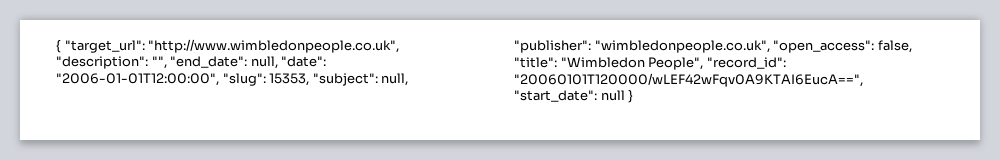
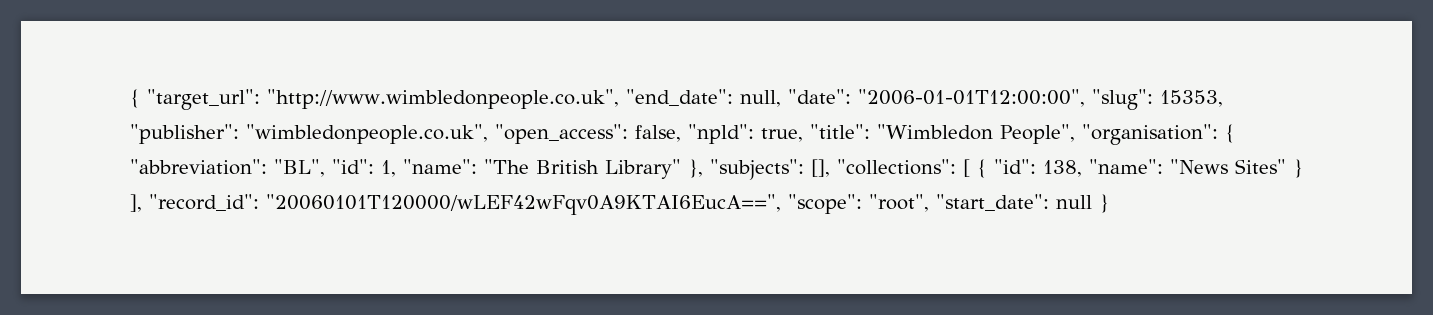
[56,56,167,69] "description": "", -> (619, 99) none
[312,73,409,86] "subject": null, -> (1223, 98) none
(912, 46) none -> [688,124,803,144] "npld": true,
[706,57,786,69] [514,73,863,87] "record_id": "20060101T120000/wLEF42wFqv0A9KTAI6EucA==", -> [1081,124,1235,145] [130,159,1303,180] [130,194,929,215] "organisation": { "abbreviation": "BL", "id": 1, "name": "The British Library" }, "subjects": [], "collections": [ { "id": 138, "name": "News Sites" } ], "record_id": "20060101T120000/wLEF42wFqv0A9KTAI6EucA==", "scope": "root",

